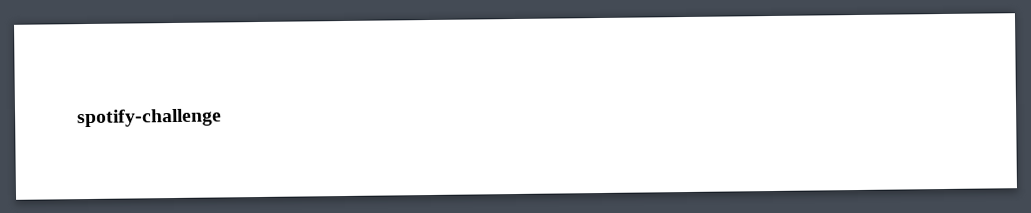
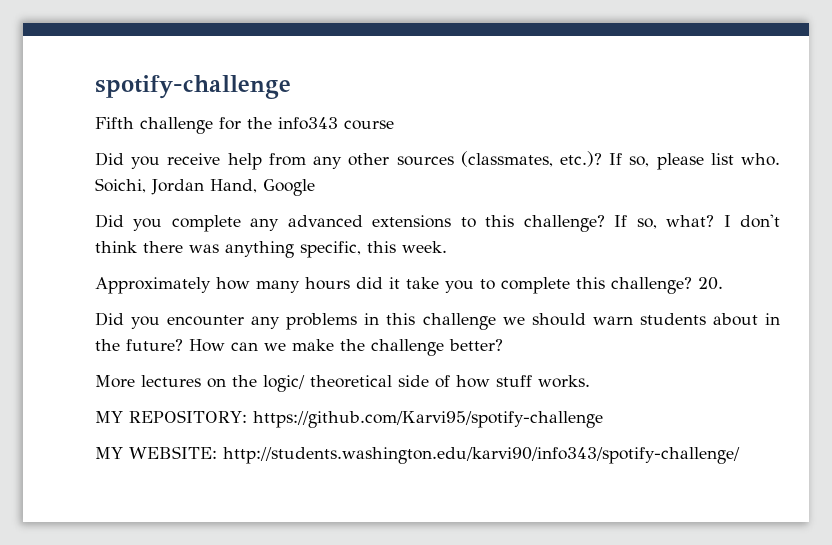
(222, 118) none -> [95,117,394,134] [95,151,780,170] [95,178,315,196] [95,214,780,232] [95,241,447,258] [95,277,723,294] [95,312,781,330] [95,339,503,356] [95,375,590,392] [95,410,603,428] [95,446,740,464] // Fifth challenge for the info343 course // Did you receive help from any other sources (classmates, etc.)? If so, please list who. Soichi, Jordan Hand, Google // Did you complete any advanced extensions to this challenge? If so, what? I don't think there was anything specific, this week. // Approximately how many hours did it take you to complete this challenge? 20. // Did you encounter any problems in this challenge we should warn students about in the future? How can we make the challenge better? // More lectures on the logic/ theoretical side of how stuff works. // MY REPOSITORY: https://github.com/Karvi95/spotify-challenge // MY WEBSITE: http://students.washington.edu/karvi90/info343/spotify-challenge/

